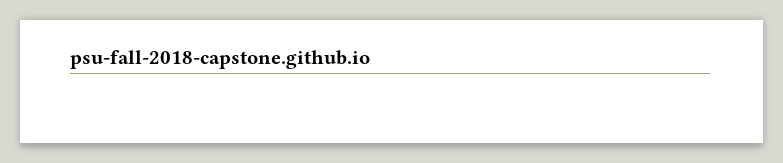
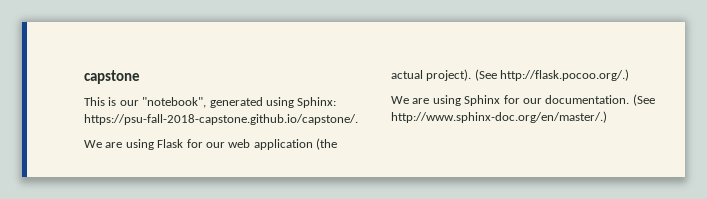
[70,50,370,69] psu-fall-2018-capstone.github.io -> [84,70,140,84] [84,97,337,108] [84,114,358,125] [84,138,337,150] [391,69,630,81] [391,94,655,106] [391,111,607,123] capstone // This is our "notebook", generated using Sphinx: https://psu-fall-2018-capstone.github.io/capstone/. // We are using Flask for our web application (the actual project). (See http://flask.pocoo.org/.) // We are using Sphinx for our documentation. (See http://www.sphinx-doc.org/en/master/.)

